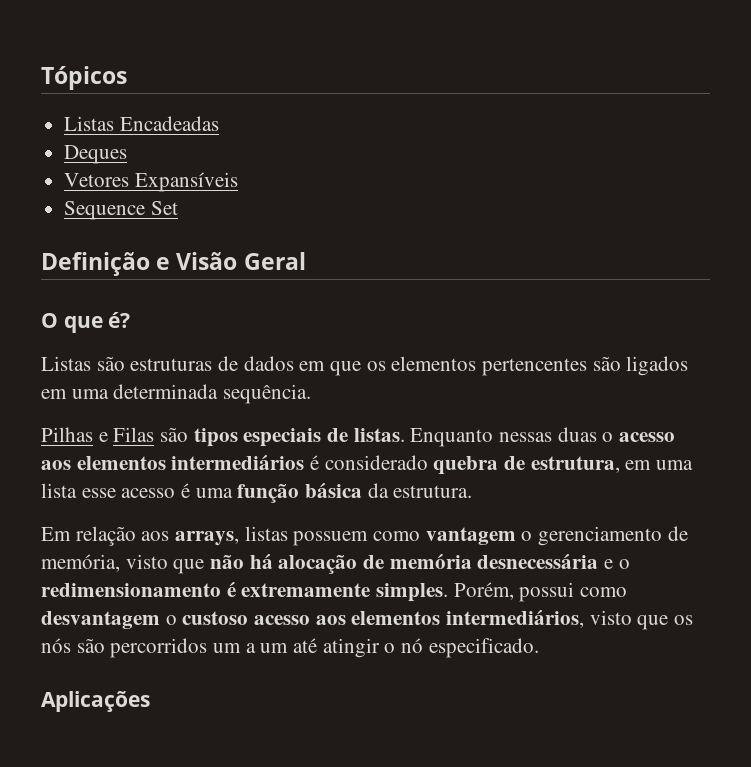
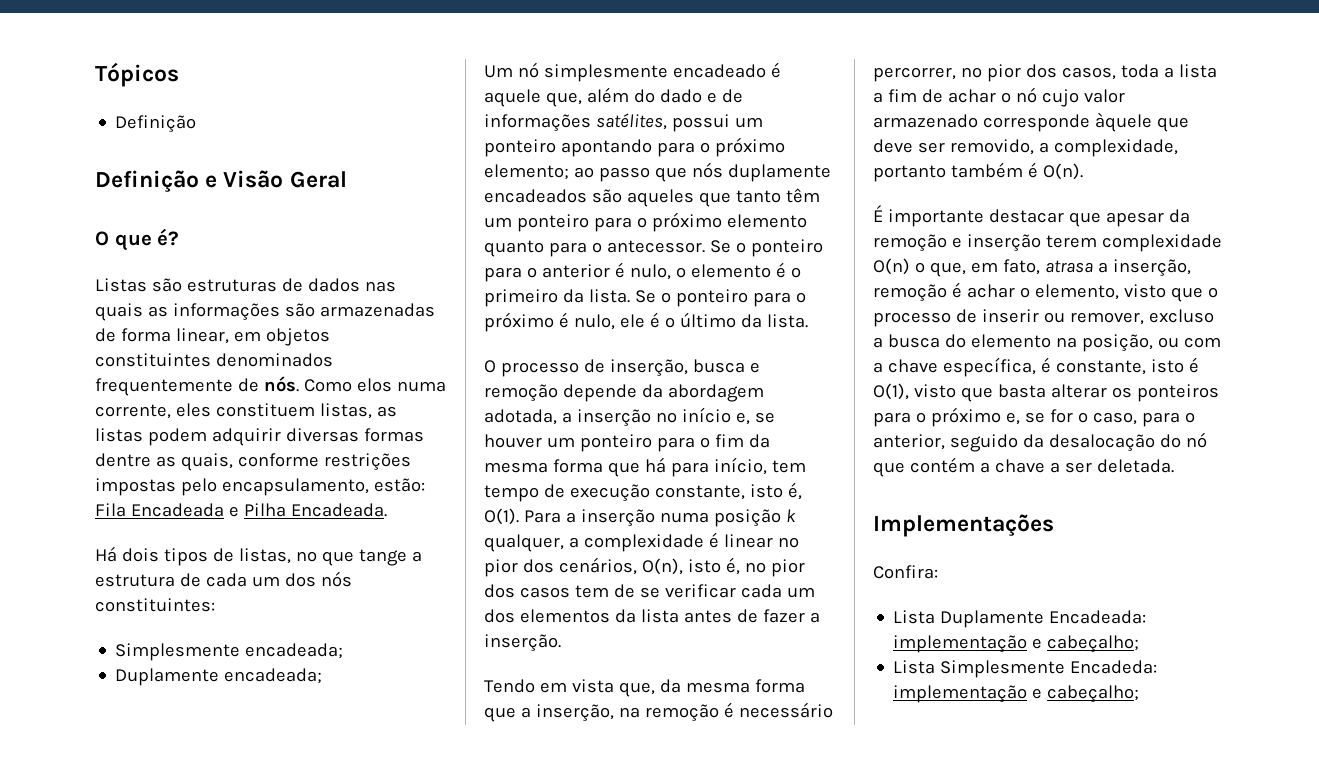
[64,116,219,131] [64,145,128,164] [64,172,238,192] [64,201,178,220] Listas Encadeadas // Deques // Vetores Expansíveis // Sequence Set -> [115,115,197,133] Definição
[299,356,689,376] [41,384,312,404] [41,427,676,447] [41,454,694,475] [41,482,473,503] [41,526,688,546] [41,553,630,574] [41,581,628,602] [41,609,694,630] [41,638,539,658] [41,691,150,712] em que os elementos pertencentes são ligados em uma determinada sequência. // Pilhas e Filas são tipos especiais de listas. Enquanto nessas duas o acesso aos elementos intermediários é considerado quebra de estrutura, em uma lista esse acesso é uma função básica da estrutura. // Em relação aos arrays, listas possuem como vantagem o gerenciamento de memória, visto que não há alocação de memória desnecessária e o redimensionamento é extremamente simples. Porém, possui como desvantagem o custoso acesso aos elementos intermediários, visto que os nós são percorridos um a um até atingir o nó especificado. // Aplicações -> [364,281,396,292] [95,303,435,321] [95,328,330,346] [95,353,333,367] [95,376,446,396] [95,403,397,419] [95,428,424,446] [95,453,411,471] [95,478,425,496] [95,503,387,517] [95,546,422,566] [95,571,352,587] [95,598,215,612] [115,643,344,661] [115,668,323,686] [484,62,781,82] [484,87,743,107] [484,113,763,132] [484,137,785,157] [484,162,831,182] [484,188,820,207] [484,212,807,232] [484,239,823,257] [484,262,801,282] [484,289,806,307] [484,312,808,332] [484,359,760,377] [484,384,764,402] [484,407,775,427] [484,434,770,452] [484,457,806,477] [484,482,802,502] [484,508,796,527] [484,532,799,552] [484,557,805,577] [484,584,815,598] [484,609,820,623] [484,634,561,652] [484,679,805,697] [484,702,833,722] [873,64,1217,82] [873,87,1125,107] [873,112,1189,132] [873,139,1178,157] [873,162,1083,182] [873,205,1190,227] [873,234,1222,252] [873,258,1191,277] [873,282,1218,302] [873,309,1214,327] [873,334,1221,352] [873,357,1199,377] [873,383,1219,402] [873,407,1195,427] [873,432,1207,452] [873,457,1174,477] [873,514,1054,537] [873,565,938,579] [893,610,1147,628] [893,635,1140,653] [893,660,1158,678] [893,685,1140,703] nas quais as informações são armazenadas de forma linear, em objetos constituintes denominados frequentemente de nós. Como elos numa corrente, eles constituem listas, as listas podem adquirir diversas formas dentre as quais, conforme restrições impostas pelo encapsulamento, estão: Fila Encadeada e Pilha Encadeada. // Há dois tipos de listas, no que tange a estrutura de cada um dos nós constituintes: // Simplesmente encadeada; // Duplamente encadeada; // Um nó simplesmente encadeado é aquele que, além do dado e de informações satélites, possui um ponteiro apontando para o próximo elemento; ao passo que nós duplamente encadeados são aqueles que tanto têm um ponteiro para o próximo elemento quanto para o antecessor. Se o ponteiro para o anterior é nulo, o elemento é o primeiro da lista. Se o ponteiro para o próximo é nulo, ele é o último da lista. // O processo de inserção, busca e remoção depende da abordagem adotada, a inserção no início e, se houver um ponteiro para o fim da mesma forma que há para início, tem tempo de execução constante, isto é, O(1). Para a inserção numa posição k qualquer, a complexidade é linear no pior dos cenários, O(n), isto é, no pior dos casos tem de se verificar cada um dos elementos da lista antes de fazer a inserção. // Tendo em vista que, da mesma forma que a inserção, na remoção é necessário percorrer, no pior dos casos, toda a lista a fim de achar o nó cujo valor armazenado corresponde àquele que deve ser removido, a complexidade, portanto também é O(n). // É importante destacar que apesar da remoção e inserção terem complexidade O(n) o que, em fato, atrasa a inserção, remoção é achar o elemento, visto que o processo de inserir ou remover, excluso a busca do elemento na posição, ou com a chave específica, é constante, isto é O(1), visto que basta alterar os ponteiros para o próximo e, se for o caso, para o anterior, seguido da desalocação do nó que contém a chave a ser deletada. // Implementações // Confira: // Lista Duplamente Encadeada: implementação e cabeçalho; // Lista Simplesmente Encadeda: implementação e cabeçalho;

